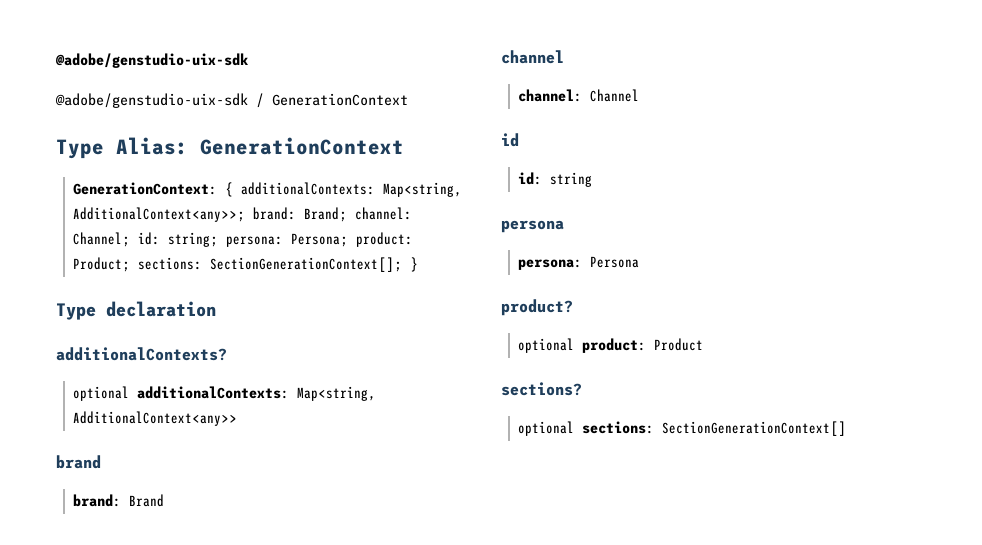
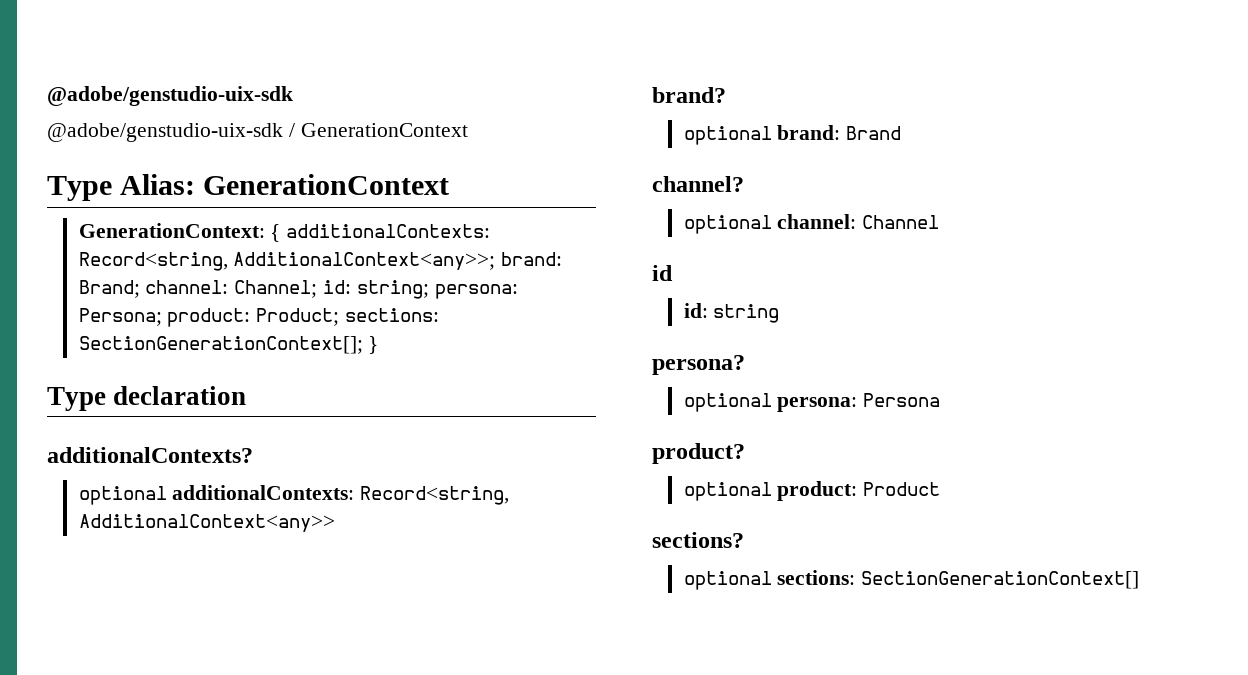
[382,182,462,197] Map<string, -> [78,252,228,271] Record<string,
[296,386,376,401] Map<string, -> [360,486,510,505] Record<string,
[56,455,101,469] brand // -> [652,87,726,103] [683,126,772,145] brand? // optional
[501,50,564,64] channel // -> [652,176,744,192] [683,215,772,234] channel? // optional
[501,220,564,233] persona // -> [652,355,745,375] [683,393,772,412] persona? // optional

